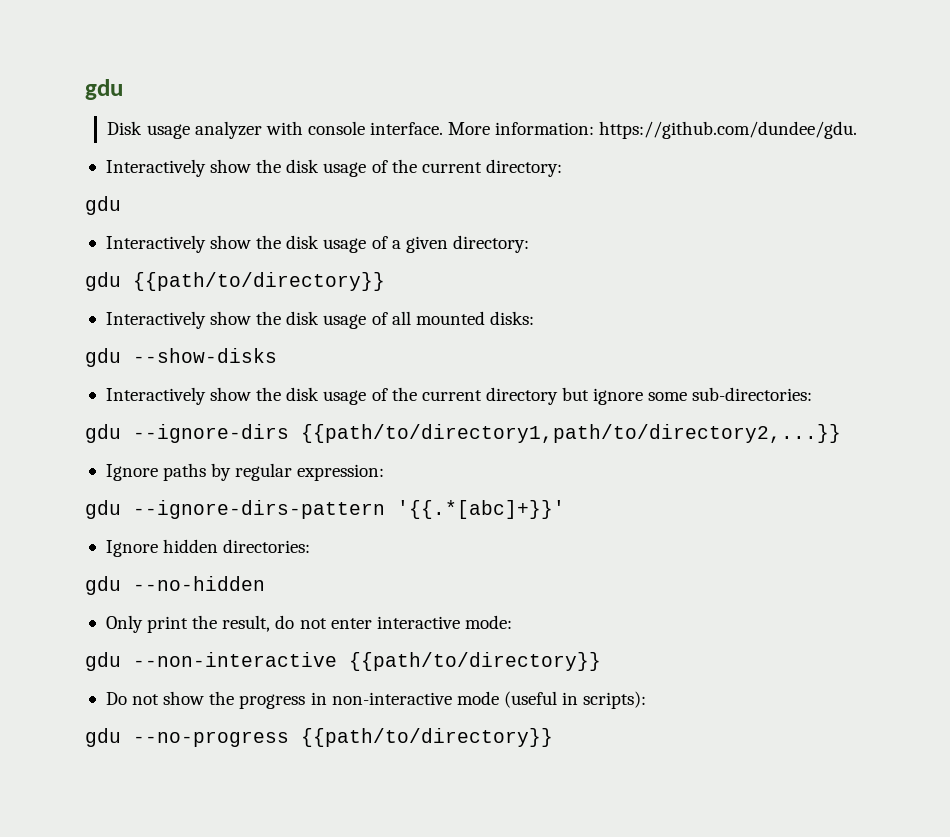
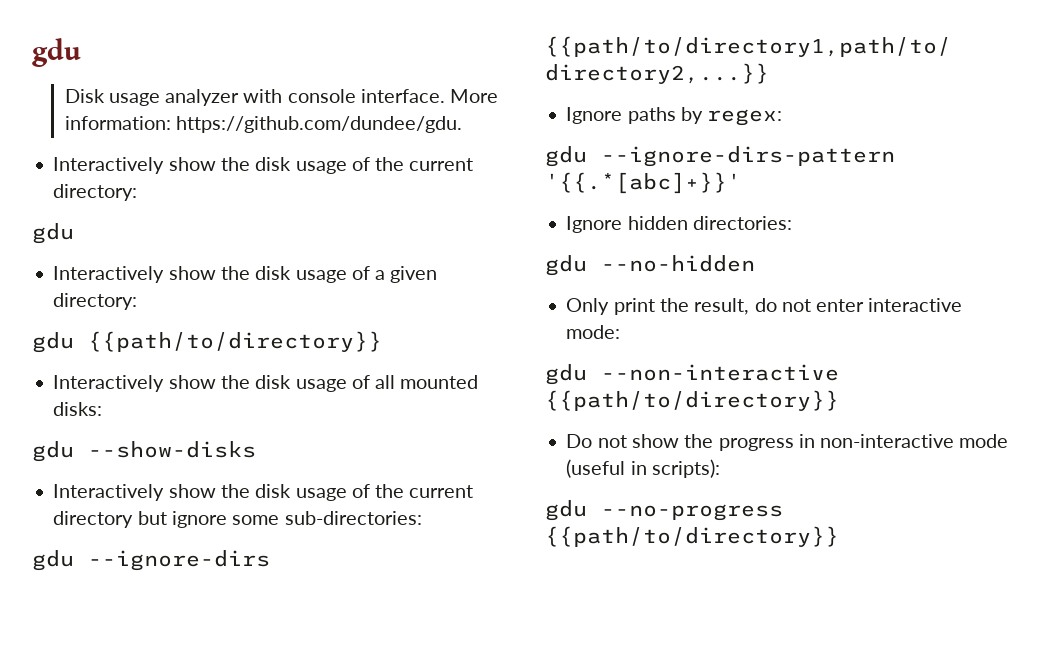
[235,463,385,481] regular expression: -> [707,109,783,126] regex:

